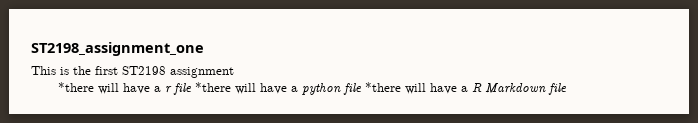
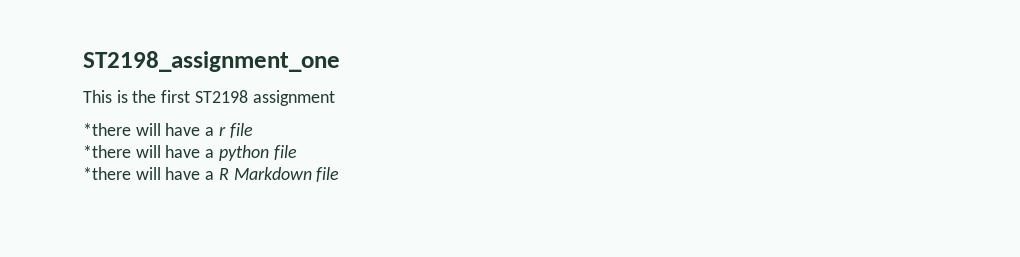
(193, 89) none -> (253, 130) //
(363, 89) none -> (297, 152) //

